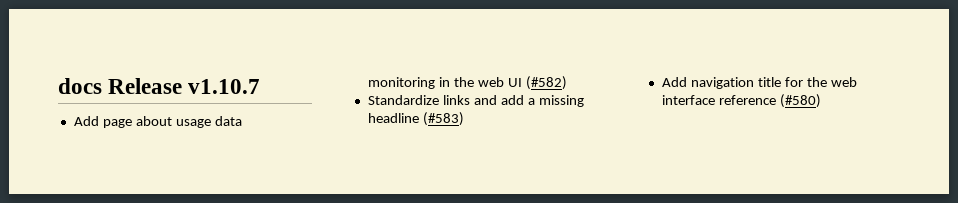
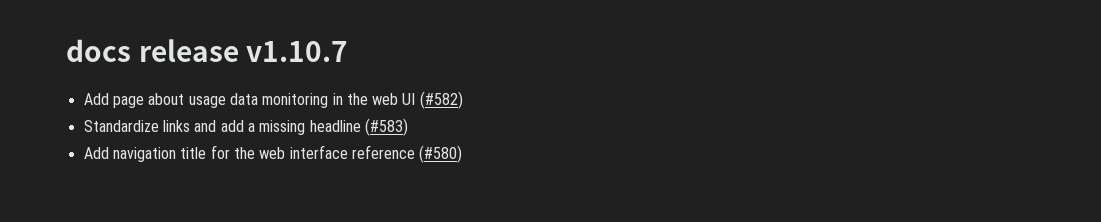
[108,78,183,94] Release -> [138,39,239,62] release

